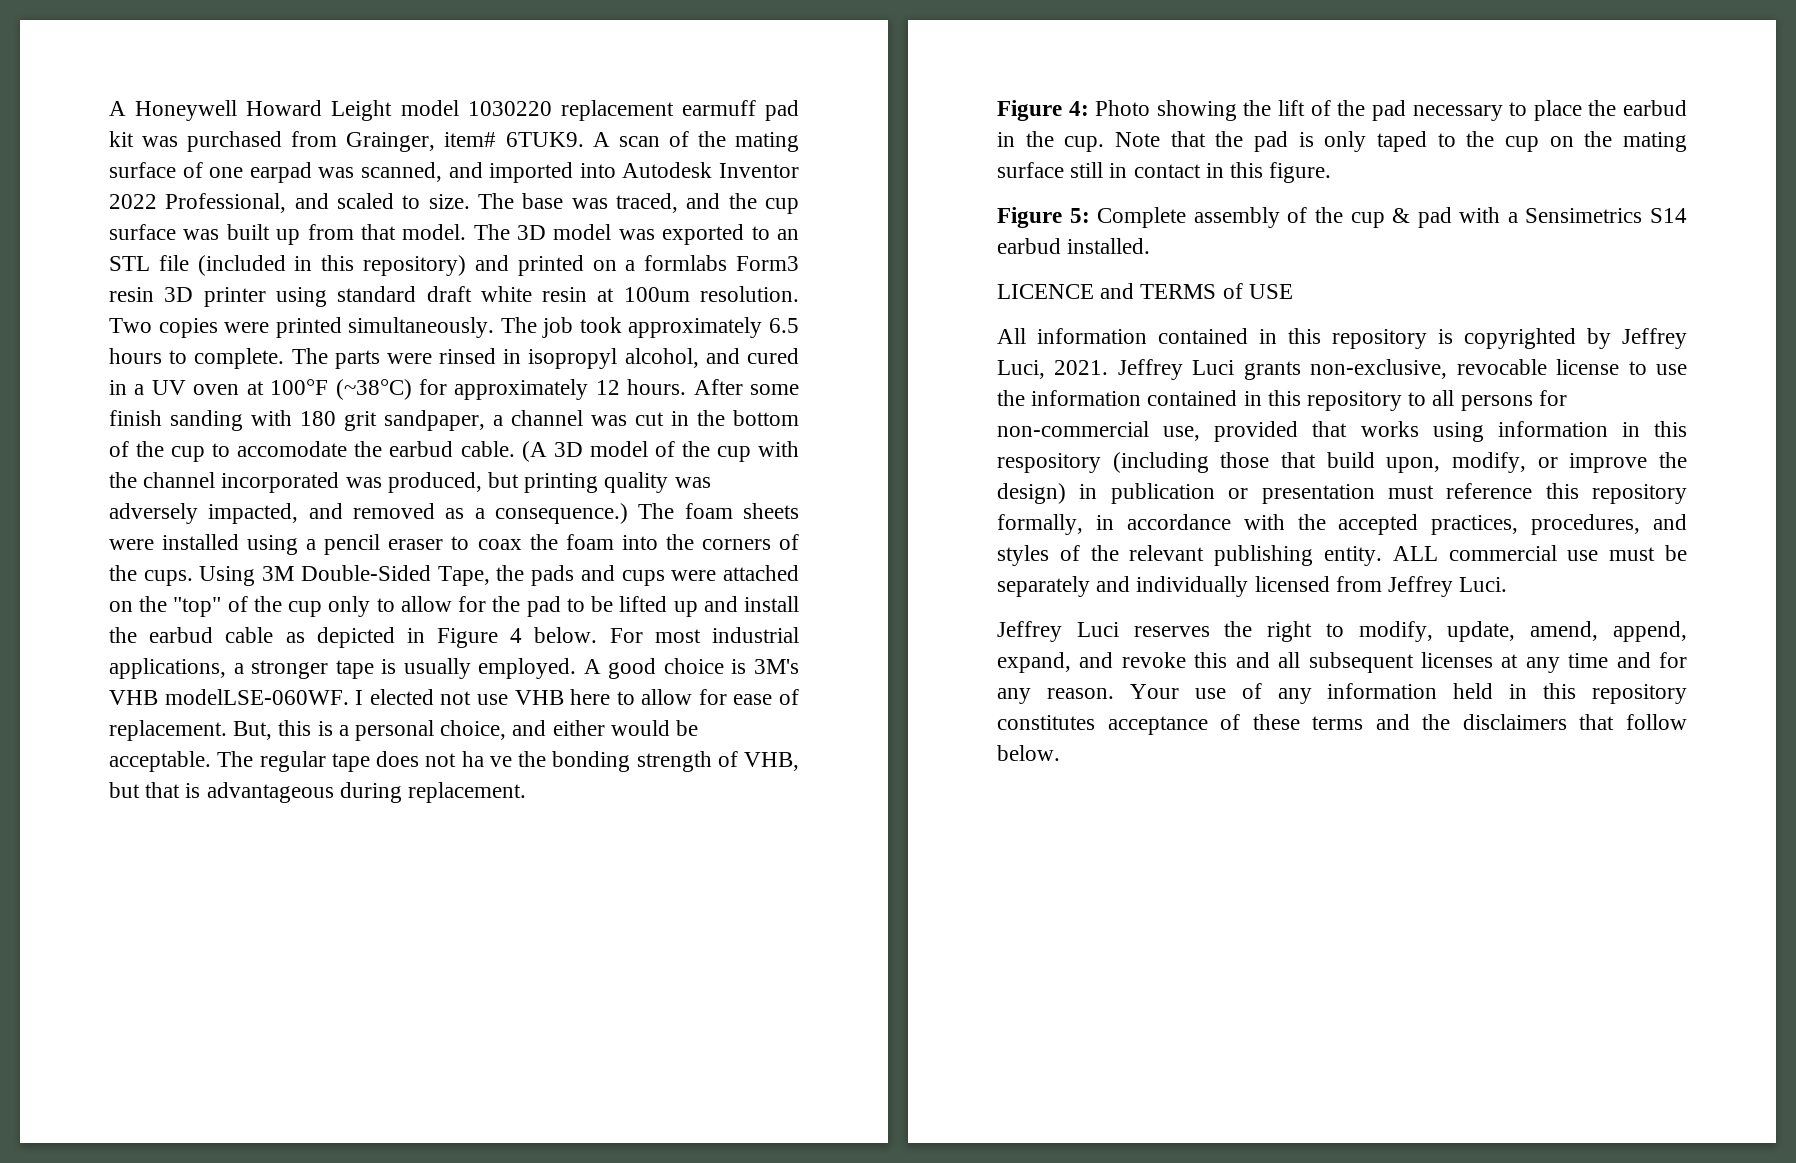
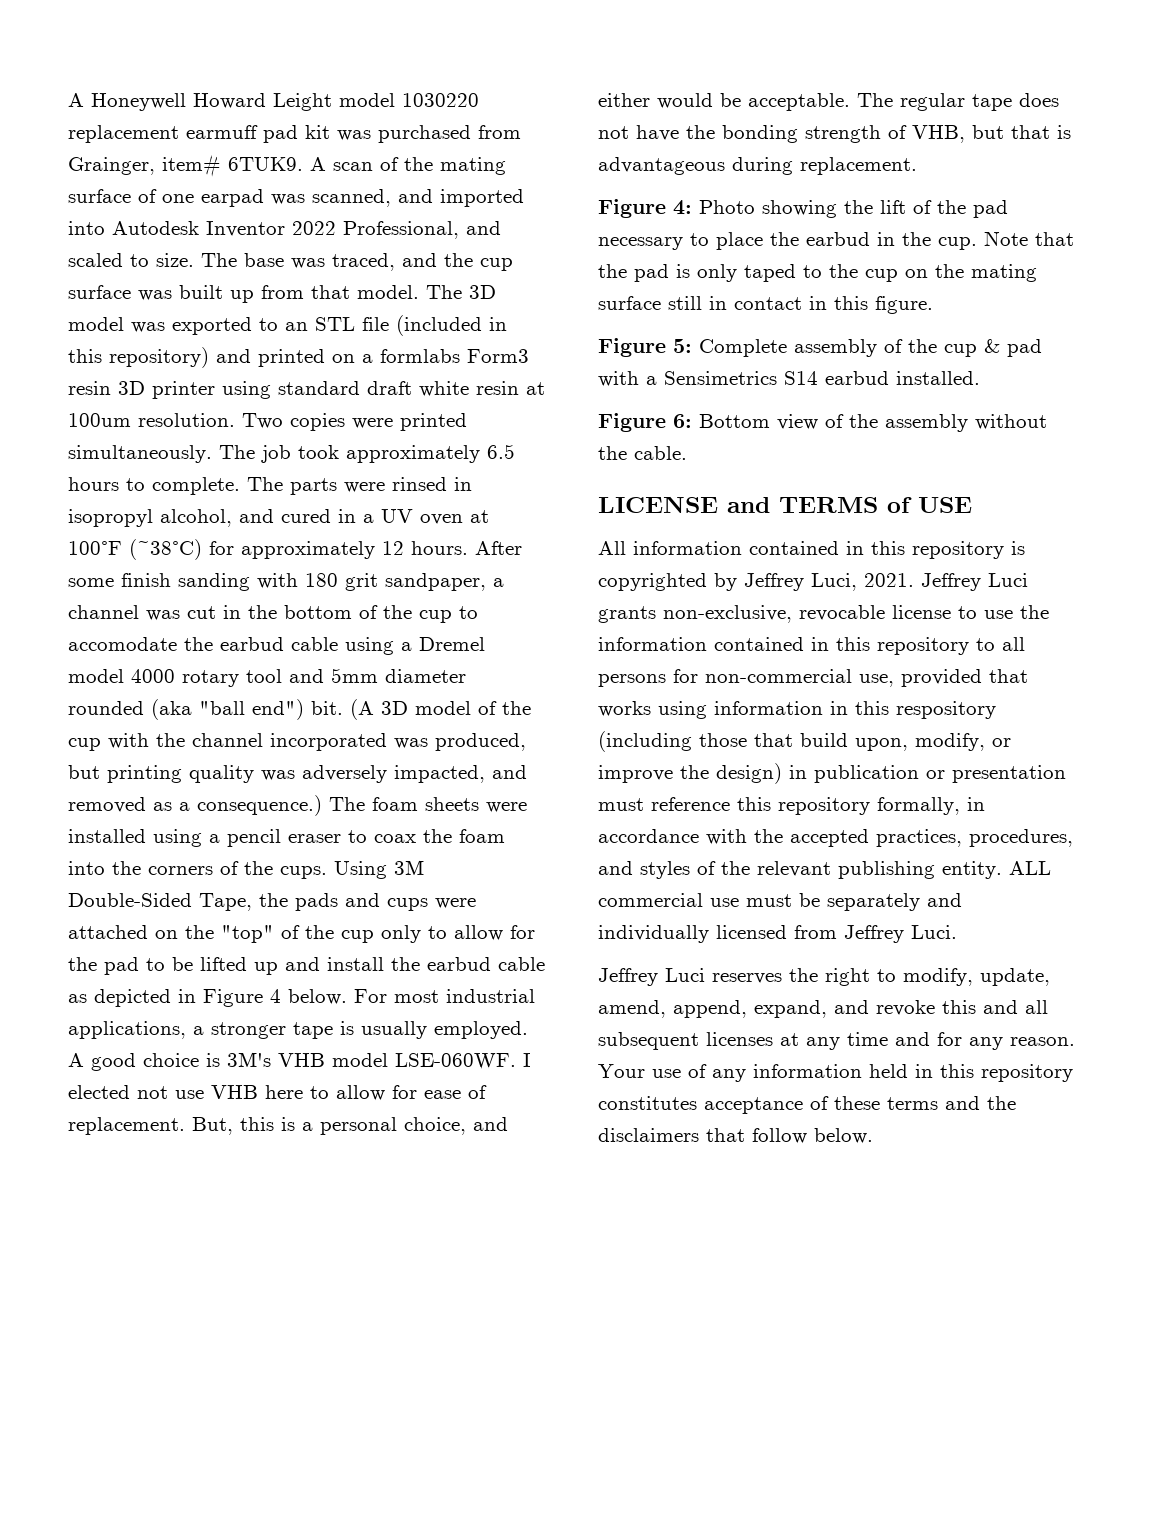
[460,441,515,457] cable. -> [291,637,485,655] [68,668,466,687] [68,699,343,720] cable using a Dremel model 4000 rotary tool and 5mm diameter rounded (aka "ball end") bit.
[164,689,349,705] modelLSE-060WF. -> [332,1053,516,1069] model LSE-060WF.
[461,751,512,767] ha ve -> [636,125,679,141] have
[997,284,1094,299] LICENCE -> [598,413,1047,432] [598,446,687,460] [598,496,718,513] Figure 6: Bottom view of the assembly without the cable. // LICENSE

